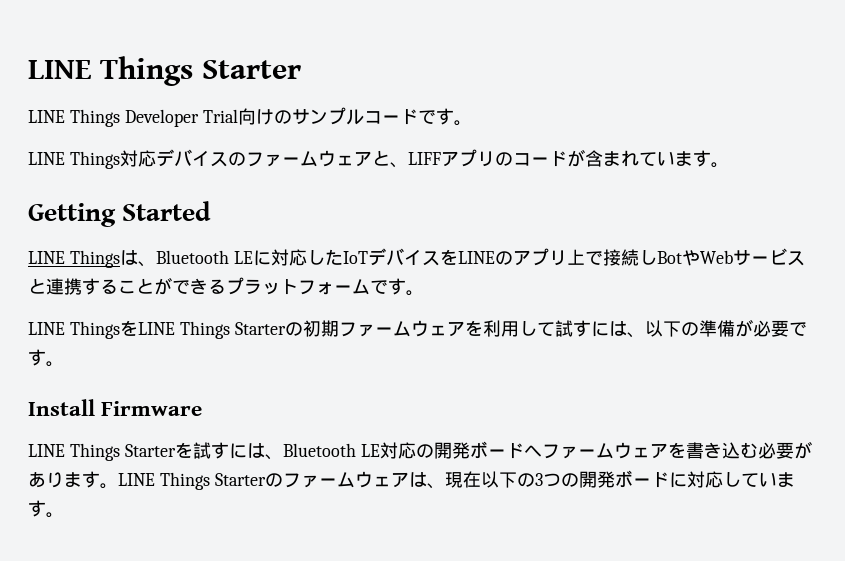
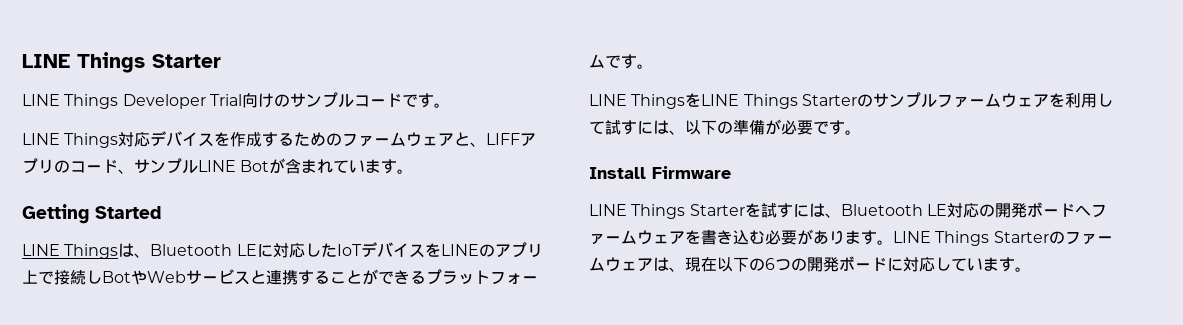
(228, 159) none -> [214,132,327,147] を作成するため
(567, 159) none -> [118,158,270,174] 、サンプルLINE Bot
[302,320,339,337] 初期 -> [872,92,937,108] サンプル
[534,473,543,486] 3 -> [765,258,775,270] 6

